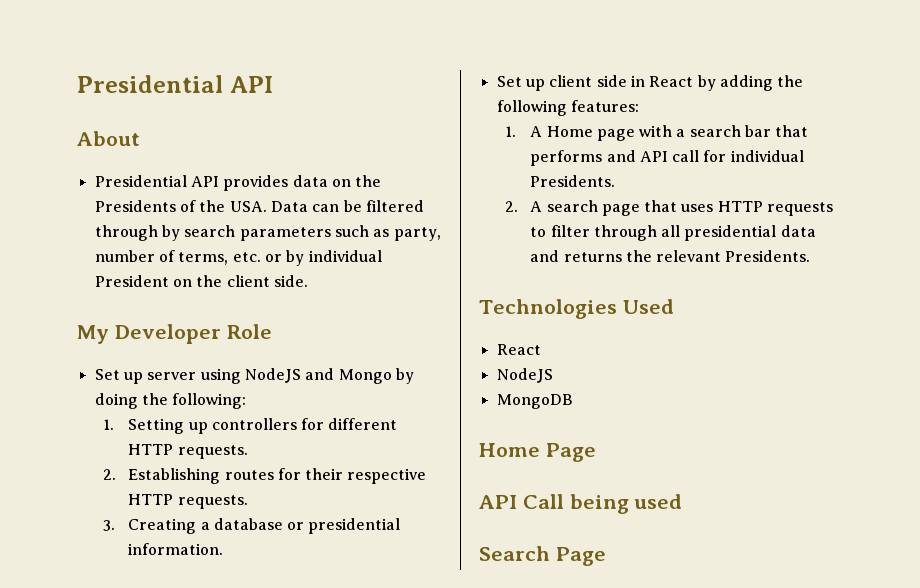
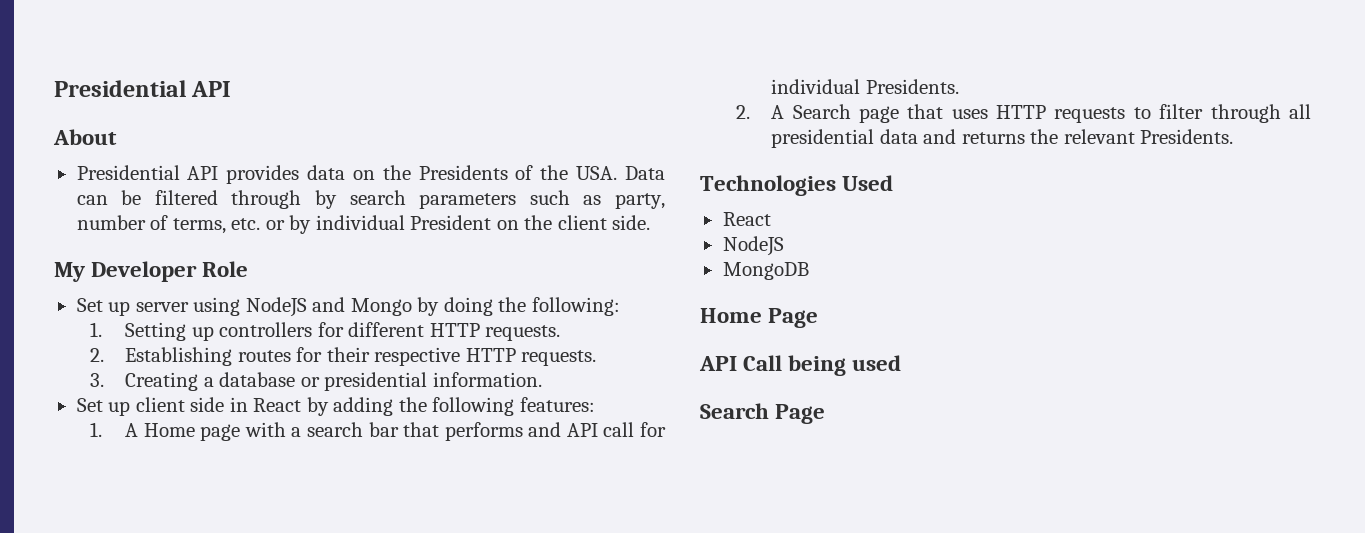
[546,200,598,212] search -> [792,104,851,119] Search

